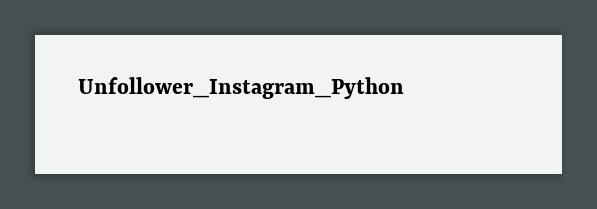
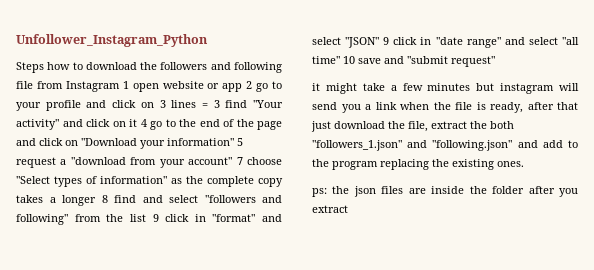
(404, 88) none -> [16,62,282,73] [16,81,283,92] [16,100,283,111] [16,119,282,130] [16,138,243,149] [16,157,282,168] [16,176,283,187] [16,195,282,206] [16,214,282,225] [312,37,579,48] [312,56,495,67] [312,83,579,94] [312,102,578,113] [311,121,514,132] [312,140,578,151] [312,159,524,170] [312,186,578,197] [312,205,348,213] // Steps how to download the followers and following file from Instagram 1 open website or app 2 go to your profile and click on 3 lines = 3 find "Your activity" and click on it 4 go to the end of the page and click on "Download your information" 5 request a "download from your account" 7 choose "Select types of information" as the complete copy takes a longer 8 find and select "followers and following" from the list 9 click in "format" and select "JSON" 9 click in "date range" and select "all time" 10 save and "submit request" // it might take a few minutes but instagram will send you a link when the file is ready, after that just download the file, extract the both "followers_1.json" and "following.json" and add to the program replacing the existing ones. // ps: the json files are inside the folder after you extract

